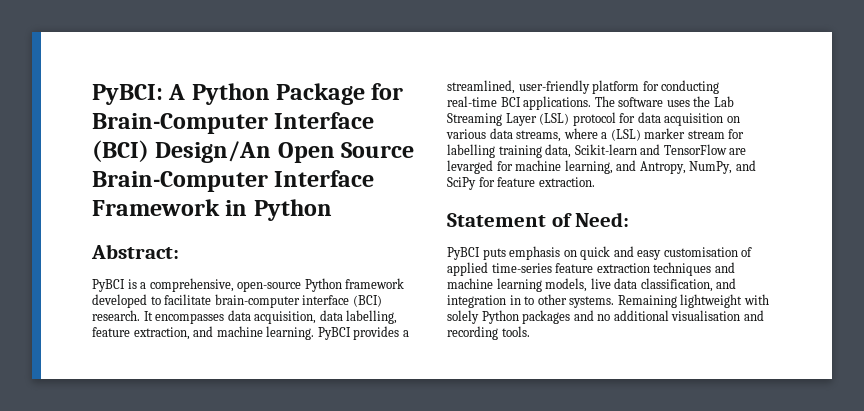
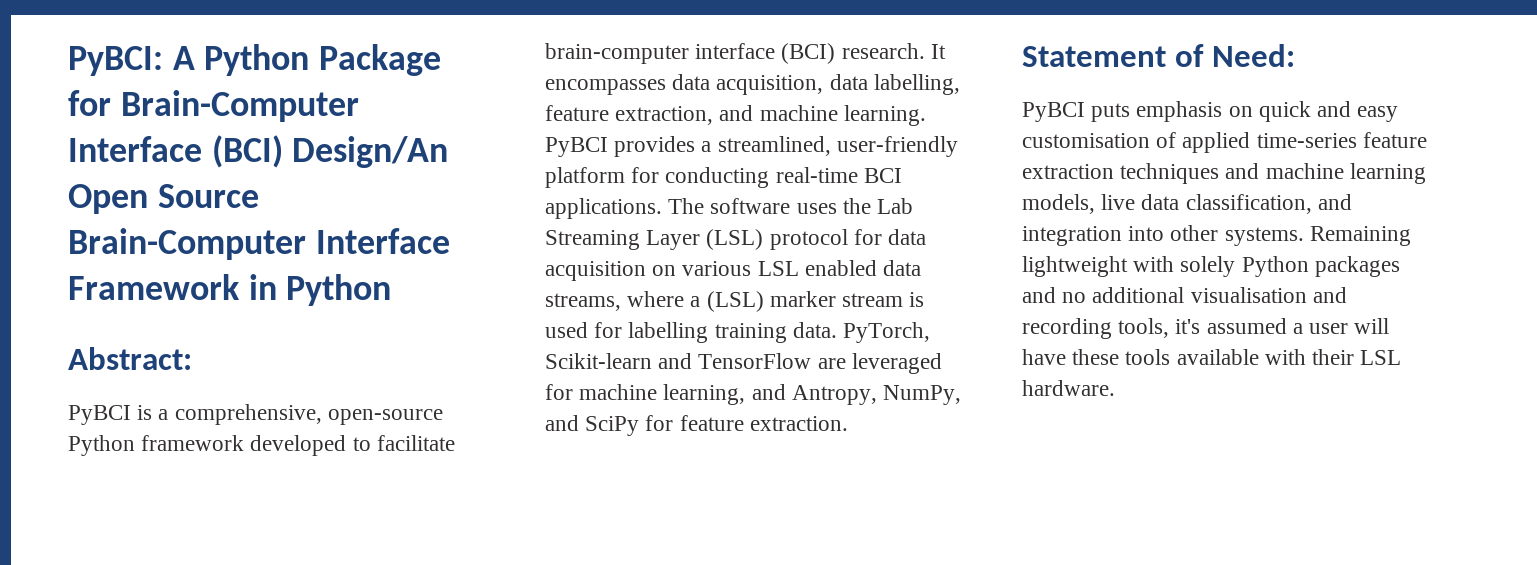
(486, 134) none -> [757,260,877,276] LSL enabled
(725, 134) none -> [909,292,925,307] [545,322,588,338] is used
[545,144,572,158] data, -> [792,322,931,343] data. PyTorch,
[447,160,493,174] levarged -> [851,353,942,374] leveraged
[509,295,535,305] in to -> [1128,226,1165,241] into
[501,326,530,337] tools. -> [1118,318,1390,338] [1022,349,1402,365] [1022,380,1115,396] tools, it's assumed a user will have these tools available with their LSL hardware.

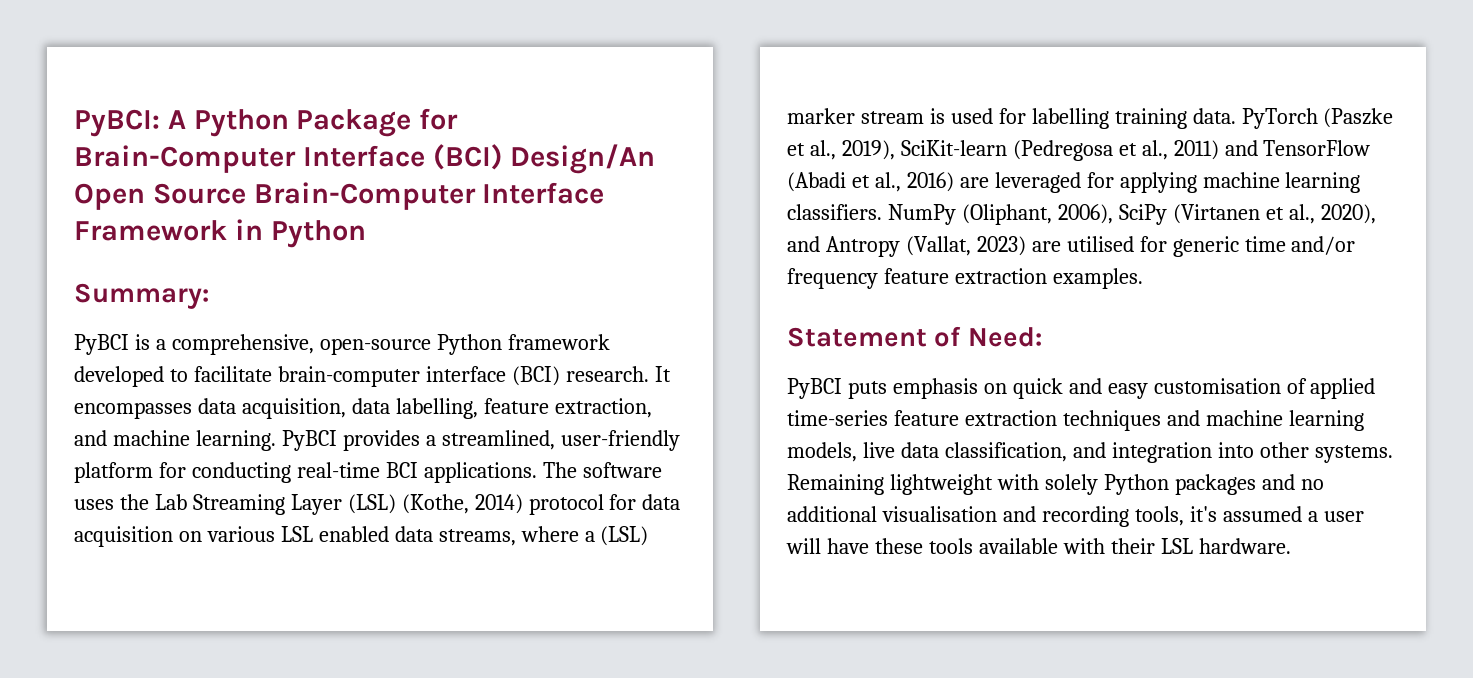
[68,347,192,370] Abstract: -> [74,283,209,309] Summary:
(764, 239) none -> [401,494,523,514] (Kothe, 2014)
[843,322,931,343] [545,353,942,374] [545,384,962,405] [545,415,848,436] PyTorch, Scikit-learn and TensorFlow are leveraged for machine learning, and Antropy, NumPy, and SciPy for feature extraction. -> [1241,108,1394,129] [787,140,1371,161] [787,172,1361,193] [787,204,1376,225] [787,236,1356,257] [787,268,1143,289] PyTorch (Paszke et al., 2019), SciKit-learn (Pedregosa et al., 2011) and TensorFlow (Abadi et al., 2016) are leveraged for applying machine learning classifiers. NumPy (Oliphant, 2006), SciPy (Virtanen et al., 2020), and Antropy (Vallat, 2023) are utilised for generic time and/or frequency feature extraction examples.

